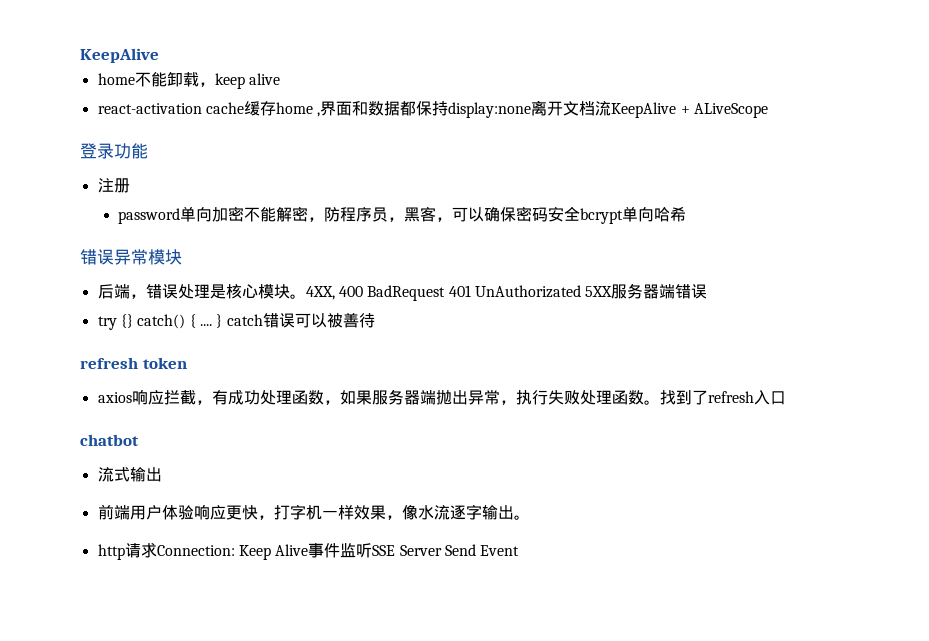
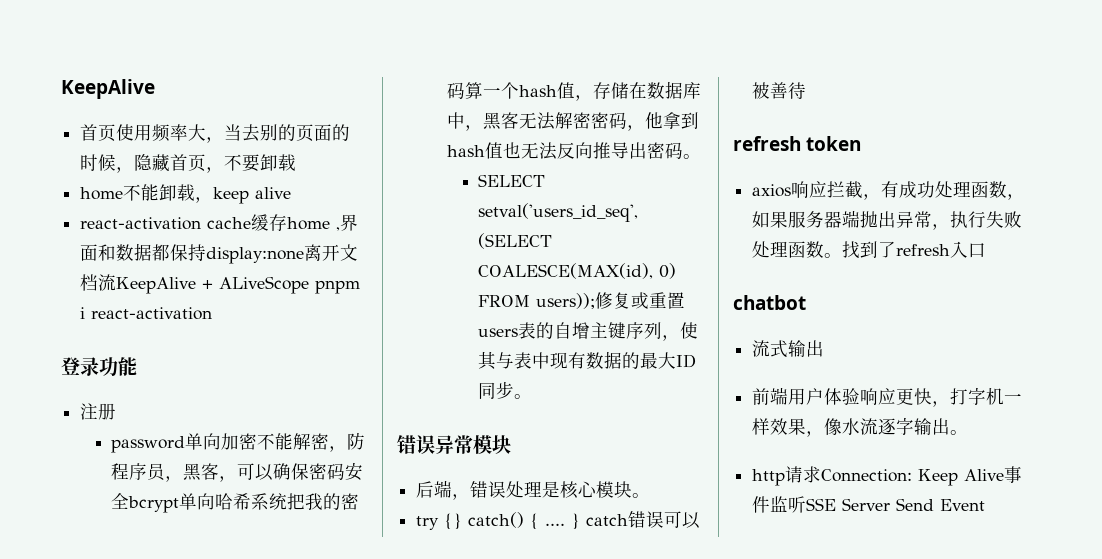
[80,48,159,63] KeepAlive -> [61,79,155,99] [80,124,351,143] [80,154,297,173] KeepAlive // 首页使用频率大，当去别的页面的时候，隐藏首页，不要卸载
(768, 110) none -> [315,280,361,294] [80,307,213,320] pnpm i react-activation
(687, 214) none -> [251,493,360,510] [447,81,702,101] [447,112,700,131] [447,142,702,160] [478,174,546,187] [478,203,639,222] [478,233,553,249] [478,263,677,279] [478,292,686,309] [478,322,699,341] [478,351,697,370] [478,381,533,399] 系统把我的密码算一个hash值，存储在数据库中，黑客无法解密密码，他拿到hash值也无法反向推导出密码。 // SELECT setval('users_id_seq', (SELECT COALESCE(MAX(id), 0) FROM users));修复或重置users表的自增主键序列，使其与表中现有数据的最大ID同步。
[305,283,708,301] 4XX, 400 BadRequest 401 UnAuthorizated 5XX服务器端错误 -> (651, 495) none

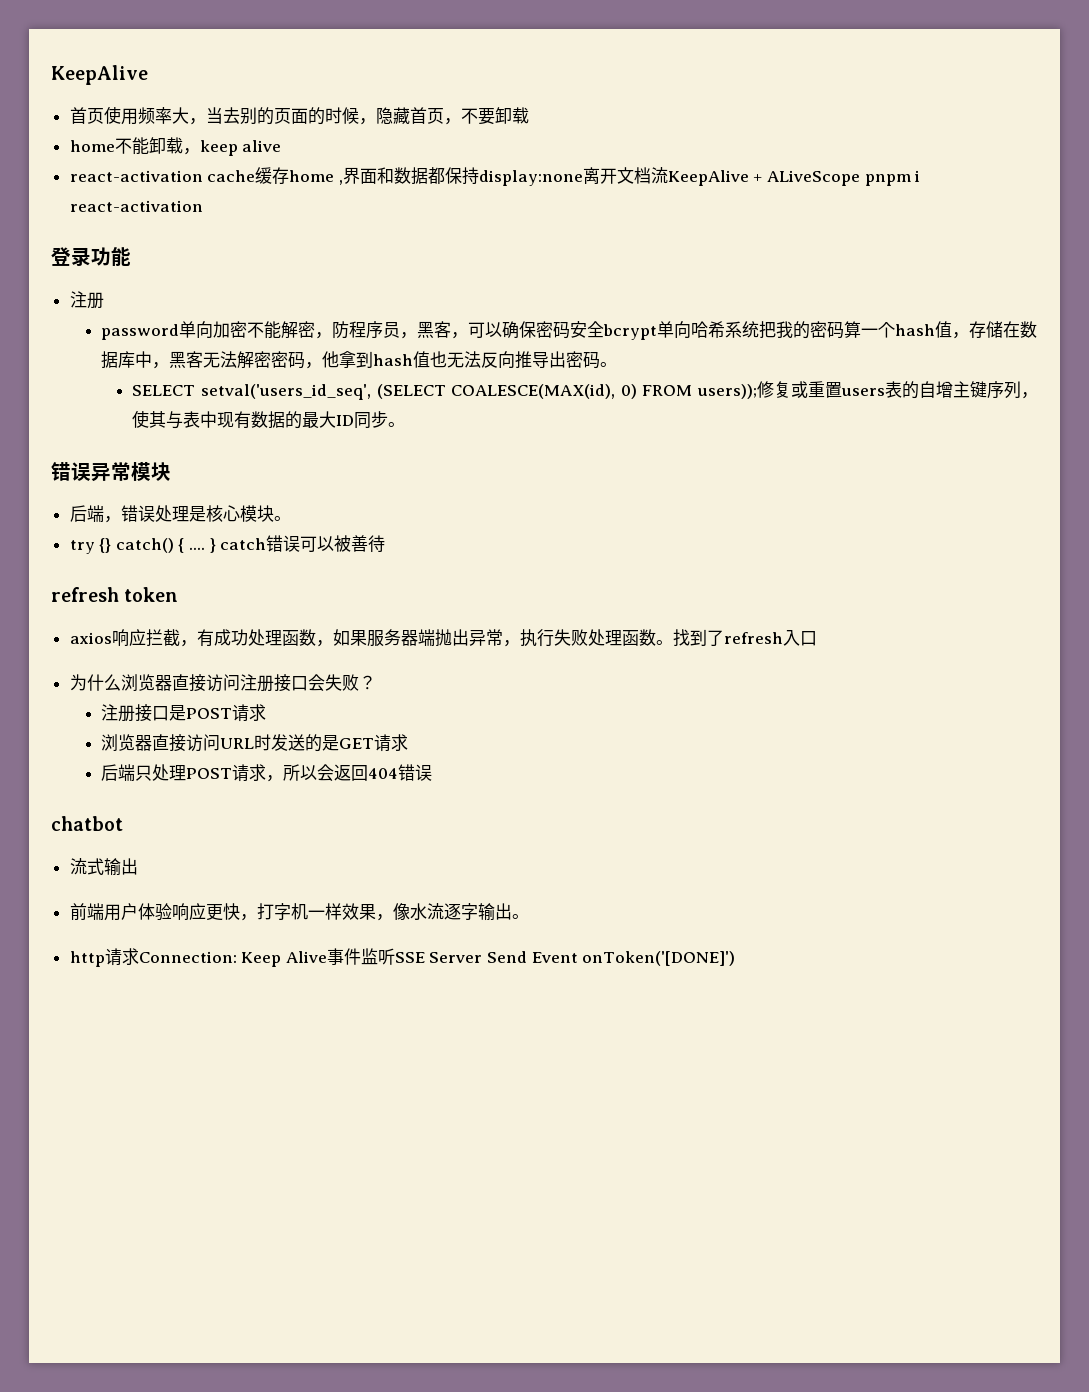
(987, 250) none -> [69,674,376,692] [100,704,266,722] [100,734,408,752] [100,764,432,782] // 为什么浏览器直接访问注册接口会失败？ // 注册接口是POST请求 // 浏览器直接访问URL时发送的是GET请求 // 后端只处理POST请求，所以会返回404错误
(986, 505) none -> [582,951,736,966] onToken('[DONE]')

